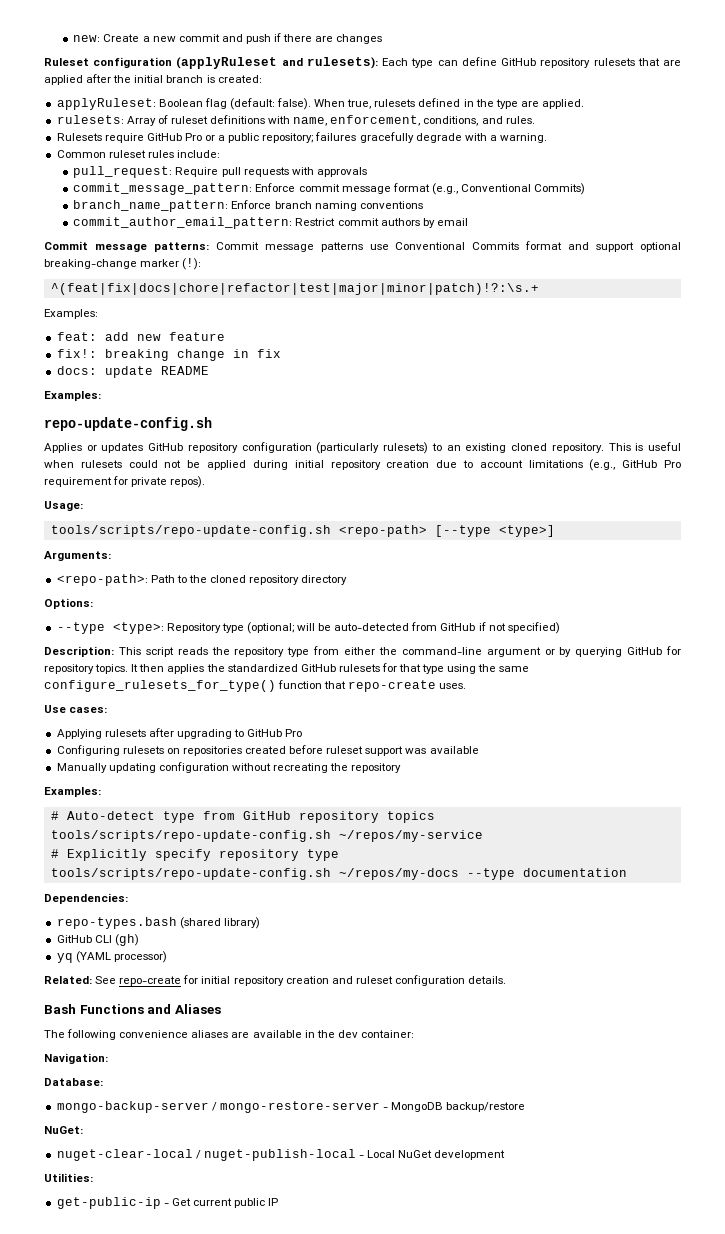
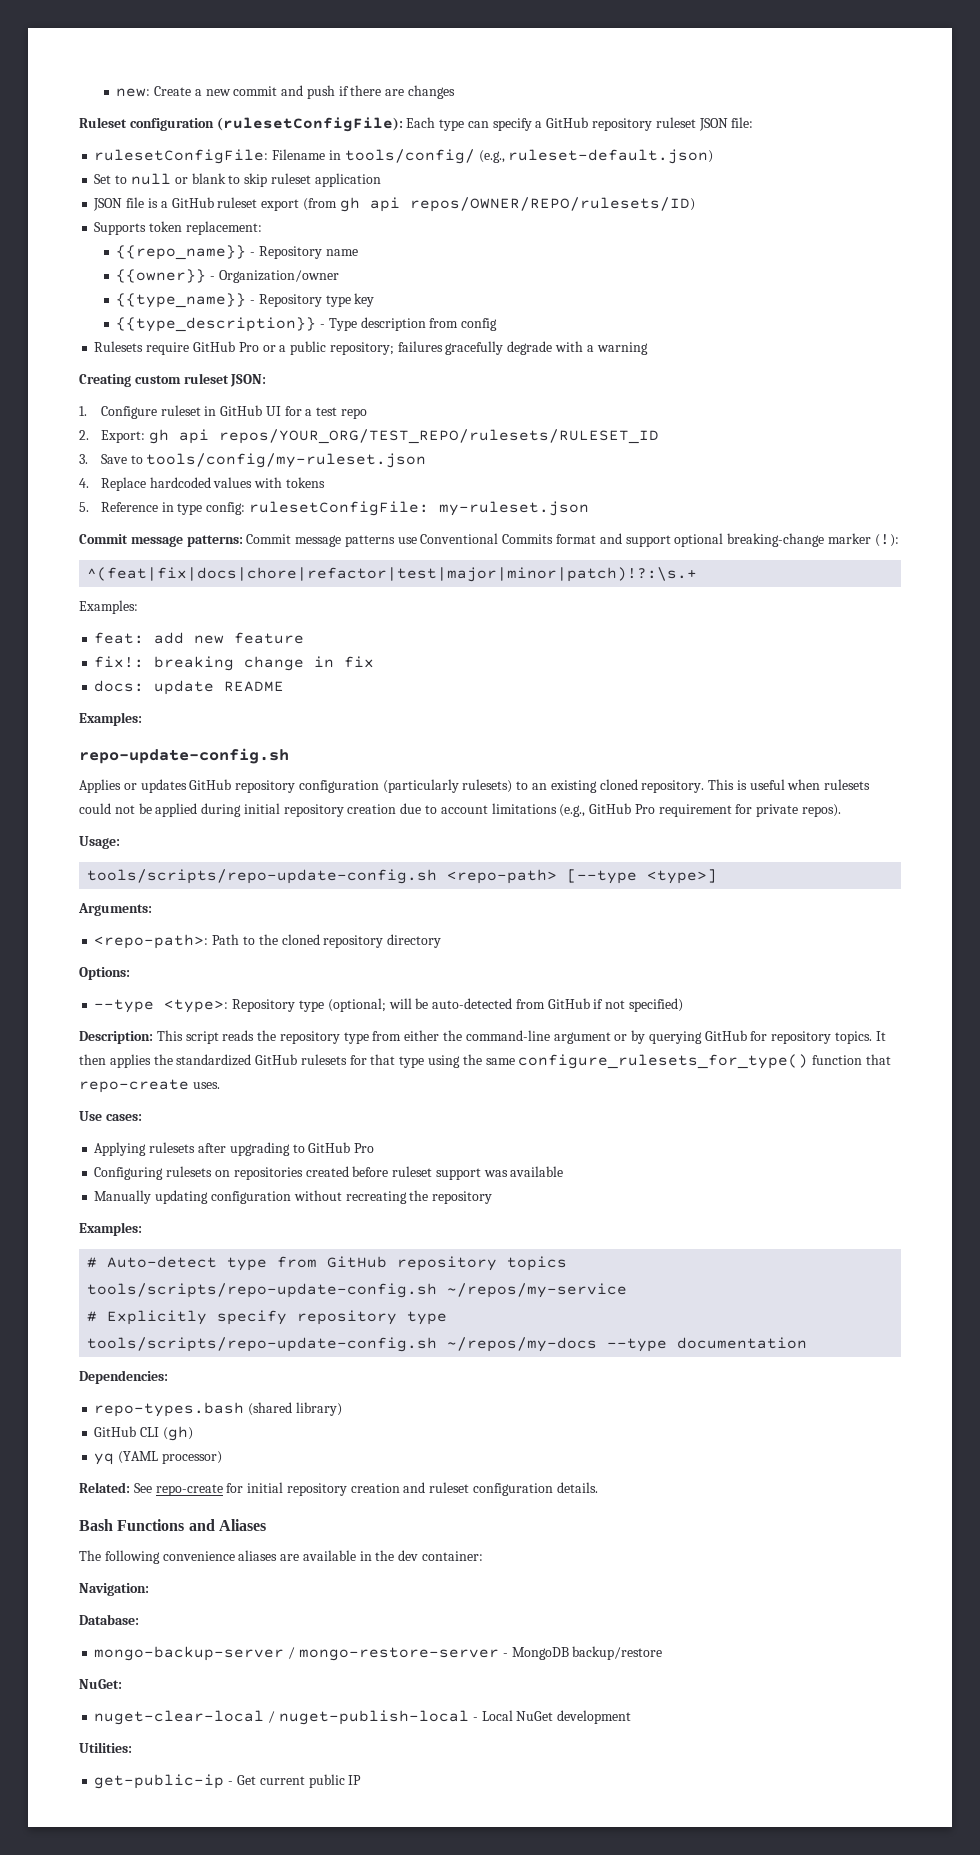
[176,57,682,69] [44,74,262,85] [56,98,585,110] [56,115,535,126] (applyRuleset and rulesets): Each type can define GitHub repository rulesets that are applied after the initial branch is created: // applyRuleset: Boolean flag (default: false). When true, rulesets defined in the type are applied. // rulesets: Array of ruleset definitions with name, enforcement, conditions, and rules. -> [216,117,754,132] [94,149,714,164] [94,173,381,187] [93,197,695,212] [94,221,262,235] [116,245,358,260] [116,269,339,283] [116,293,375,308] [116,317,498,332] (rulesetConfigFile): Each type can specify a GitHub repository ruleset JSON file: // rulesetConfigFile: Filename in tools/config/ (e.g., ruleset-default.json) // Set to null or blank to skip ruleset application // JSON file is a GitHub ruleset export (from gh api repos/OWNER/REPO/rulesets/ID) // Supports token replacement: // {{repo_name}} - Repository name // {{owner}} - Organization/owner // {{type_name}} - Repository type key // {{type_description}} - Type description from config
[500,133,548,143] [56,150,220,158] [73,166,367,178] [73,183,586,195] [73,200,423,212] [73,217,468,229] warning. // Common ruleset rules include: // pull_request: Require pull requests with approvals // commit_message_pattern: Enforce commit message format (e.g., Conventional Commits) // branch_name_pattern: Enforce branch naming conventions // commit_author_email_pattern: Restrict commit authors by email -> [596,342,648,355] [79,373,267,387] [79,405,368,419] [79,429,659,444] [79,453,427,468] [79,477,325,491] [79,501,589,516] warning // Creating custom ruleset JSON: // 1. Configure ruleset in GitHub UI for a test repo // 2. Export: gh api repos/YOUR_ORG/TEST_REPO/rulesets/RULESET_ID // 3. Save to tools/config/my-ruleset.json // 4. Replace hardcoded values with tokens // 5. Reference in type config: rulesetConfigFile: my-ruleset.json

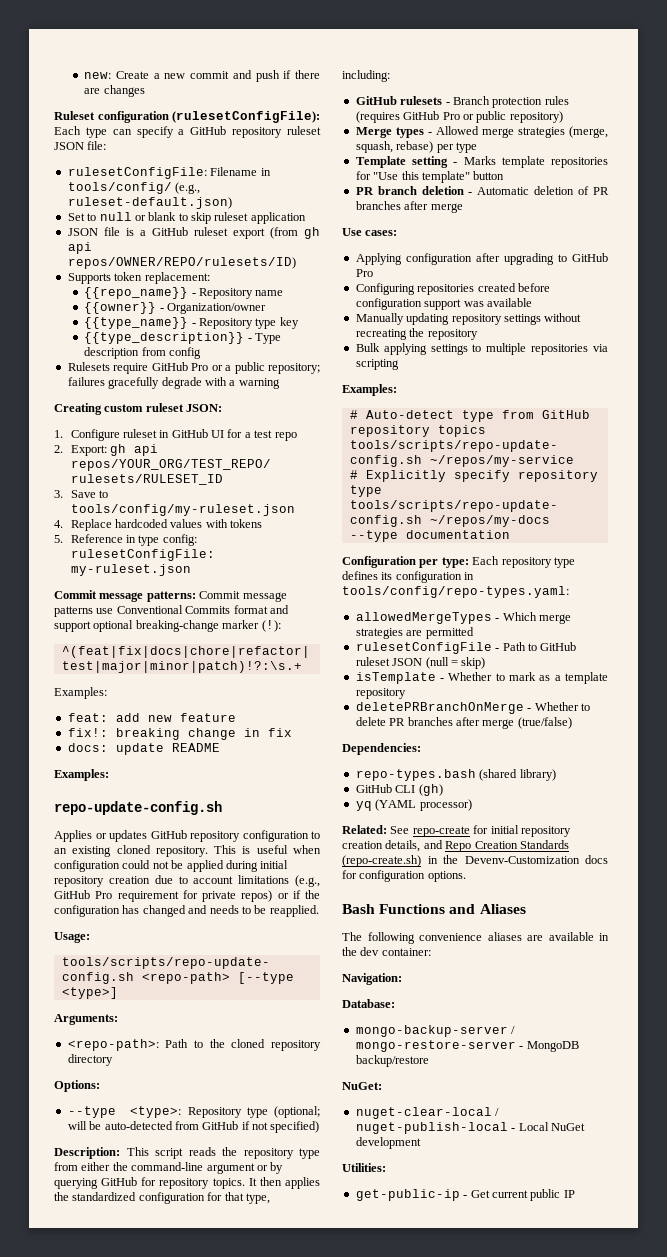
[382,779,513,793] (particularly rulesets) -> (309, 836) none
[824,779,871,790] rulesets -> [54,860,120,872] configuration
[802,804,842,817] repos). -> [241,890,320,902] [54,905,319,917] repos) or if the configuration has changed and needs to be reapplied.
[255,1054,891,1069] [79,1079,220,1093] GitHub rulesets for that type using the same configure_rulesets_for_type() function that repo-create uses. -> [138,1192,270,1204] [342,70,390,82] [355,96,569,108] [355,111,563,123] [355,126,608,138] [355,141,477,153] [355,156,608,168] [355,171,505,183] [355,186,609,195] [355,201,463,213] configuration for that type, including: // GitHub rulesets - Branch protection rules (requires GitHub Pro or public repository) // Merge types - Allowed merge strategies (merge, squash, rebase) per type // Template setting - Marks template repositories for "Use this template" button // PR branch deletion - Automatic deletion of PR branches after merge
[149,1142,196,1153] rulesets -> [405,253,472,265] configuration
[166,1166,230,1177] rulesets on -> (415, 289) none
[392,1166,433,1177] ruleset -> [355,298,422,310] configuration
[210,1191,291,1204] configuration -> [451,314,541,325] repository settings
(493, 1197) none -> [355,343,608,355] [355,359,399,370] // Bulk applying settings to multiple repositories via scripting
(808, 1343) none -> [342,556,575,568] [342,571,475,583] [342,586,569,598] [355,612,571,624] [355,627,474,639] [355,642,577,654] [355,657,486,669] [355,672,608,684] [355,688,406,699] [355,702,590,714] [355,717,572,729] // Configuration per type: Each repository type defines its configuration in tools/config/repo-types.yaml: // allowedMergeTypes - Which merge strategies are permitted // rulesetConfigFile - Path to GitHub ruleset JSON (null = skip) // isTemplate - Whether to mark as a template repository // deletePRBranchOnMerge - Whether to delete PR branches after merge (true/false)
[403,1482,598,1496] and ruleset configuration details. -> [385,840,569,852] [342,855,608,867] [342,870,466,882] details, and Repo Creation Standards (repo-create.sh) in the Devenv-Customization docs for configuration options.

